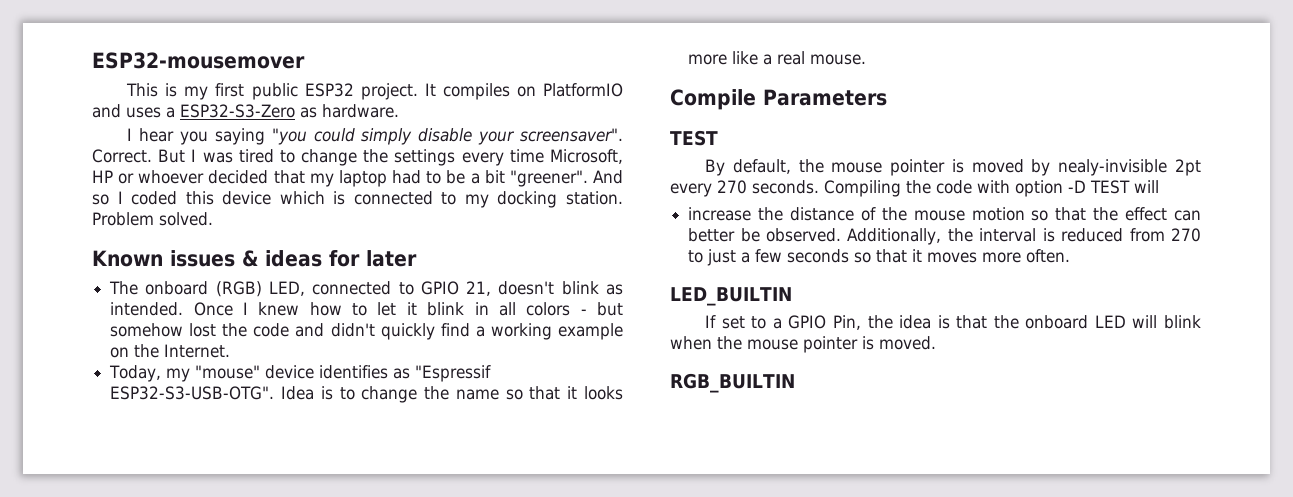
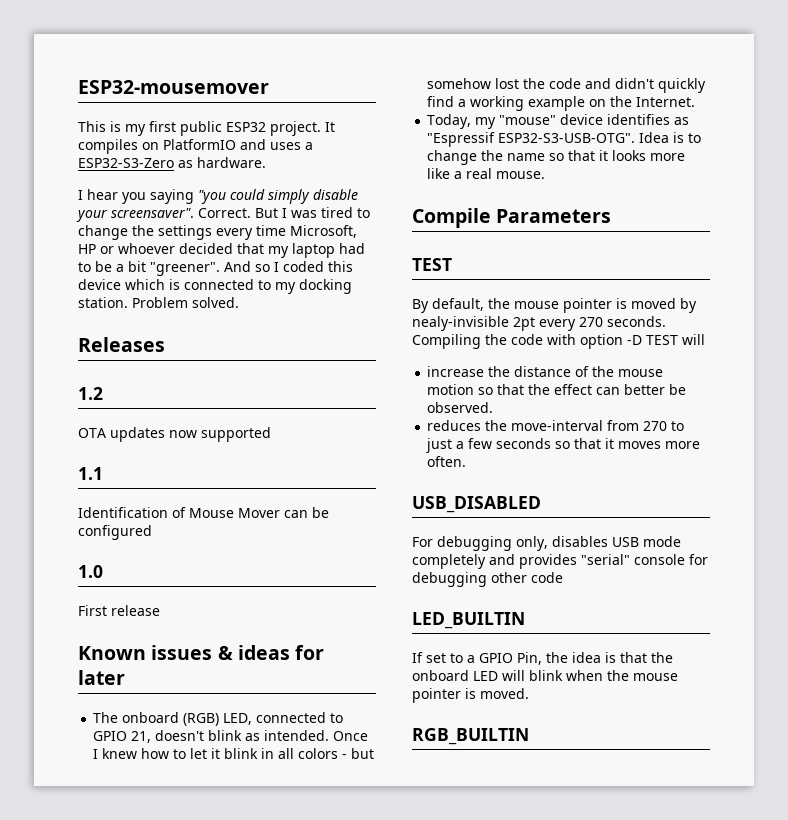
(213, 219) none -> [78,337,165,352] [78,387,103,400] [78,427,271,442] [78,467,103,480] [78,507,329,518] [78,525,152,540] [78,565,103,578] [78,605,160,616] // Releases // 1.2 // OTA updates now supported // 1.1 // Identification of Mouse Mover can be configured // 1.0 // First release
[847,228,1124,245] Additionally, the interval is reduced -> [427,420,604,431] // reduces the move-interval
(1071, 256) none -> [412,496,541,513] [412,536,681,551] [412,554,708,569] [412,572,563,587] // USB_DISABLED // For debugging only, disables USB mode completely and provides "serial" console for debugging other code

